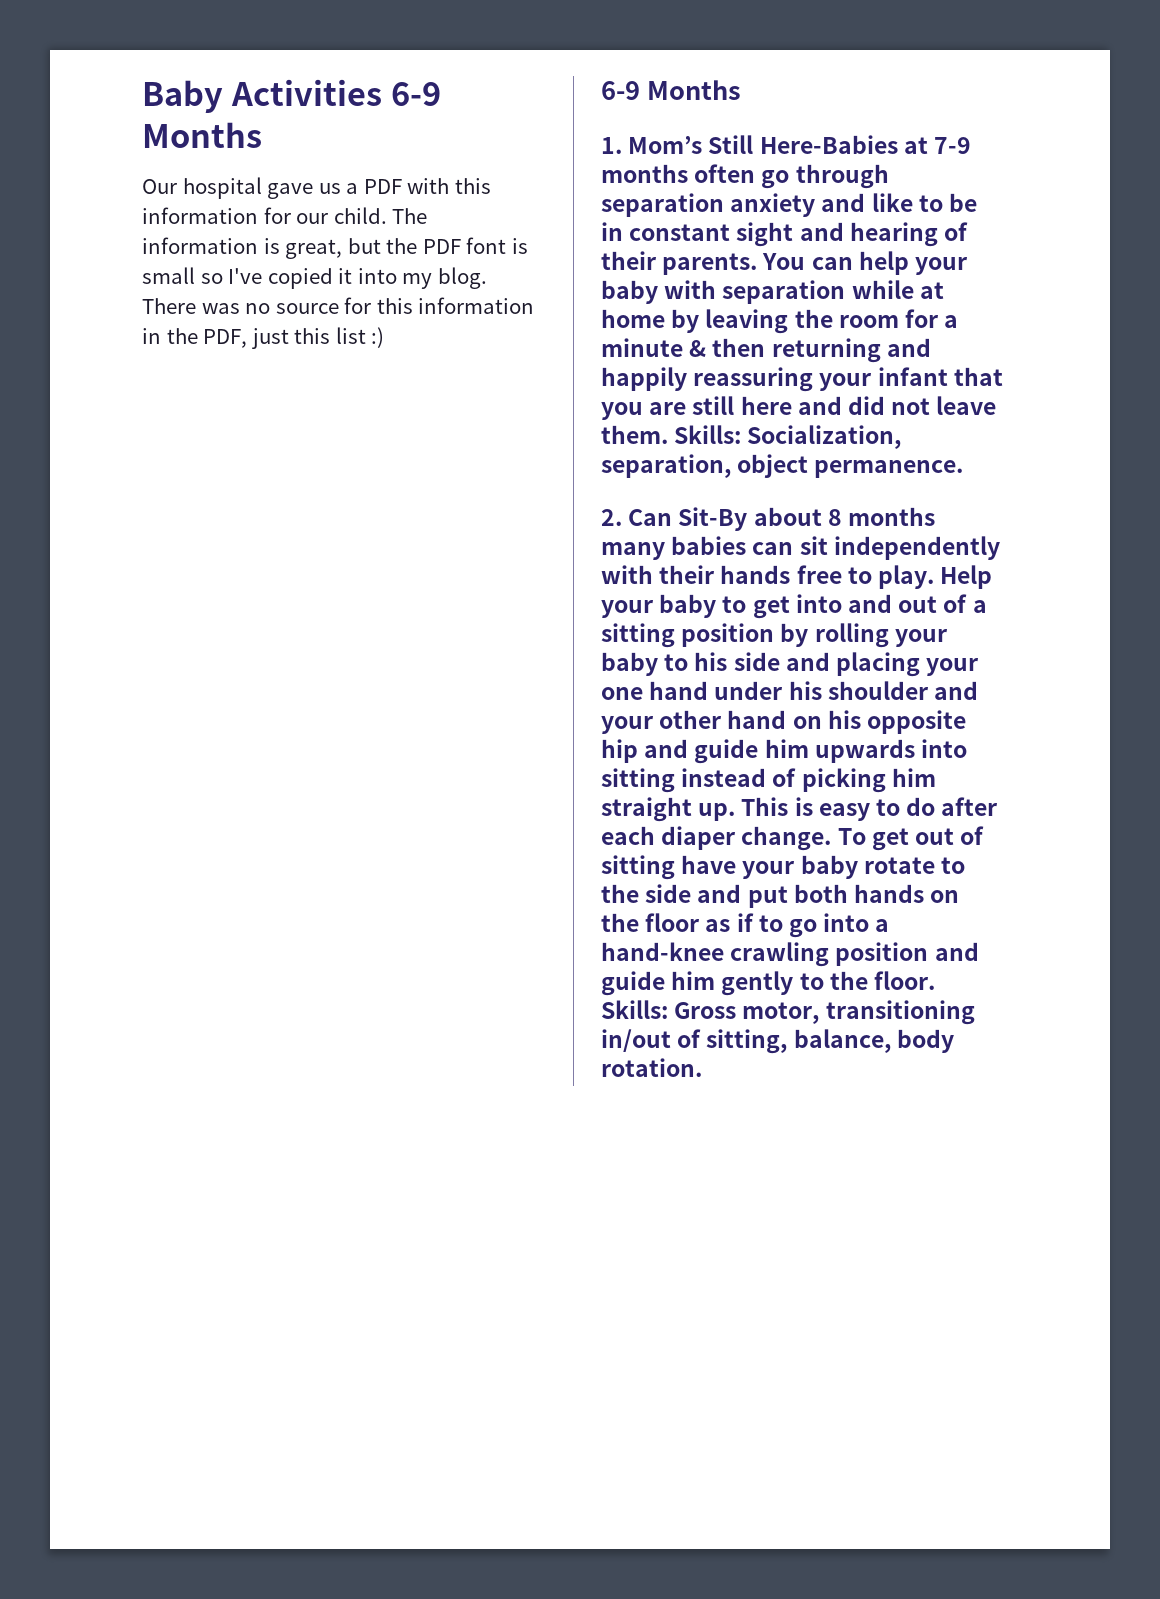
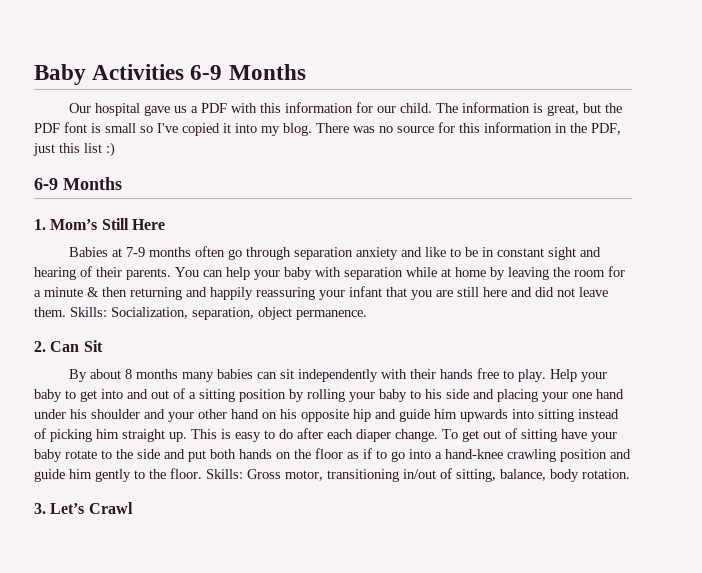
[759,135,898,154] Here-Babies -> [131,219,165,230] [69,247,109,257] Here // Babies
[678,507,748,531] Sit-By -> [83,340,103,352] [69,369,88,382] Sit // By
(702, 1067) none -> [34,502,133,514] // 3. Let’s Crawl

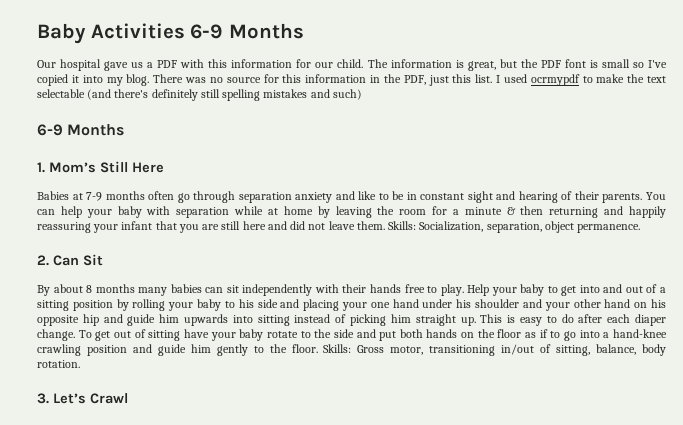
[84,142,115,157] list :) -> [475,74,666,86] [37,89,362,101] list. I used ocrmypdf to make the text selectable (and there's definitely still spelling mistakes and such)

